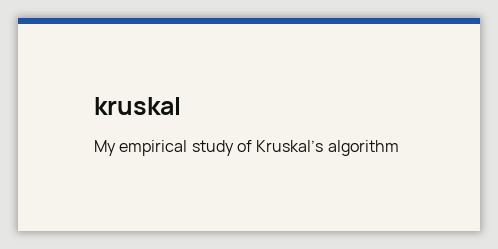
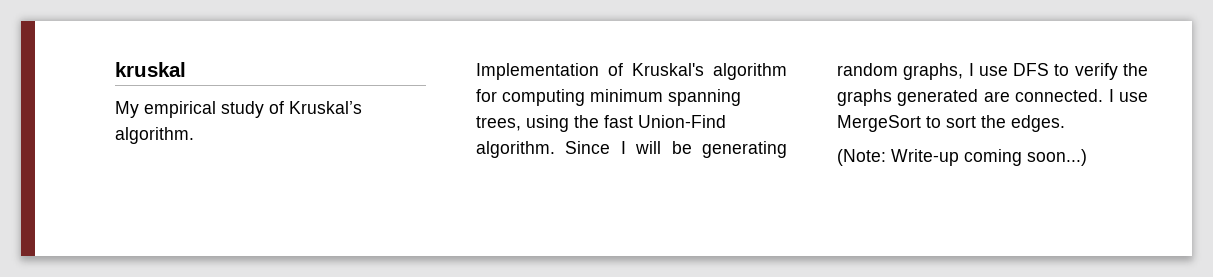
[327,140,399,156] algorithm -> [115,127,194,144] [476,63,787,80] [476,89,741,106] [476,115,726,132] [476,141,787,158] [837,63,1148,80] [837,89,1148,106] [837,115,1065,132] [837,149,1087,166] algorithm. // Implementation of Kruskal's algorithm for computing minimum spanning trees, using the fast Union-Find algorithm. Since I will be generating random graphs, I use DFS to verify the graphs generated are connected. I use MergeSort to sort the edges. // (Note: Write-up coming soon...)

